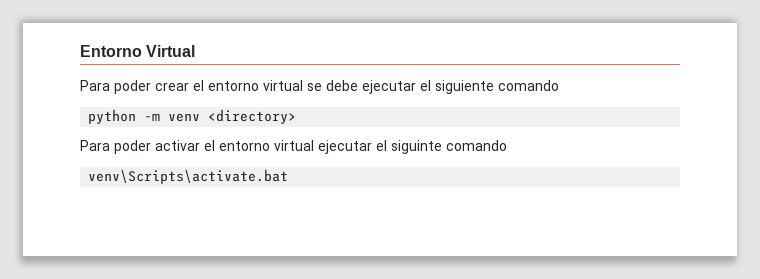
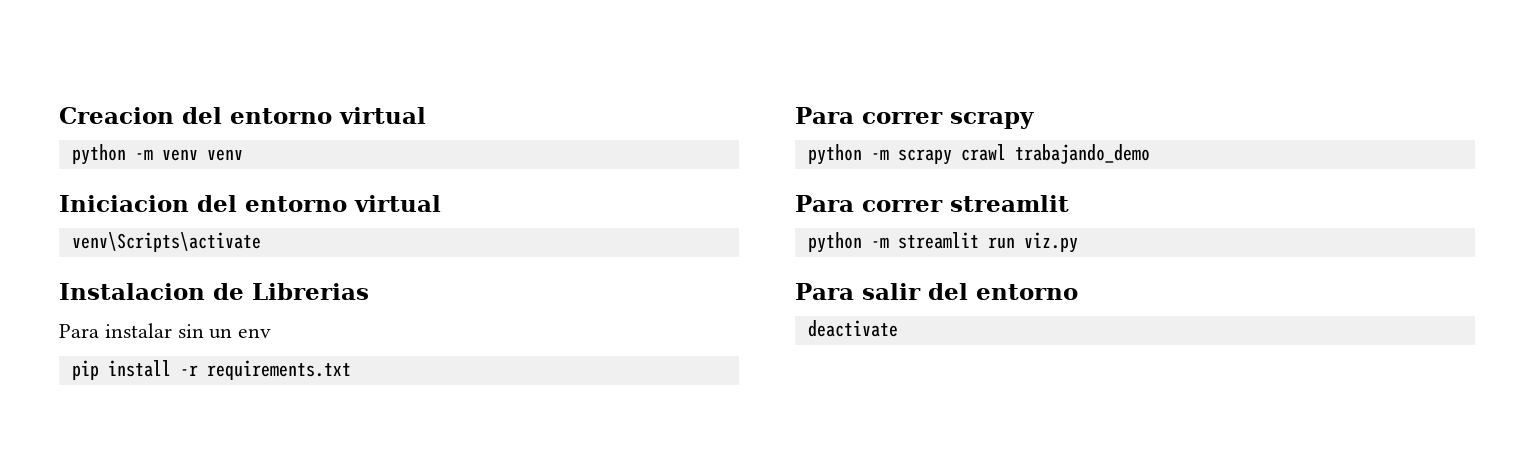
[80,45,196,57] [80,80,559,94] [88,109,297,124] [80,140,507,154] [88,169,289,184] Entorno Virtual // Para poder crear el entorno virtual se debe ejecutar el siguiente comando // python -m venv <directory> // Para poder activar el entorno virtual ejecutar el siguinte comando // venv\Scripts\activate.bat -> [59,107,426,124] [71,144,243,165] [59,195,441,212] [71,232,261,252] [59,283,369,300] [59,323,272,339] [71,360,351,380] [795,107,1034,129] [807,144,1150,165] [795,195,1069,212] [807,232,1078,253] [795,283,1078,300] [807,320,898,337] Creacion del entorno virtual // python -m venv venv // Iniciacion del entorno virtual // venv\Scripts\activate // Instalacion de Librerias // Para instalar sin un env // pip install -r requirements.txt // Para correr scrapy // python -m scrapy crawl trabajando_demo // Para correr streamlit // python -m streamlit run viz.py // Para salir del entorno // deactivate

